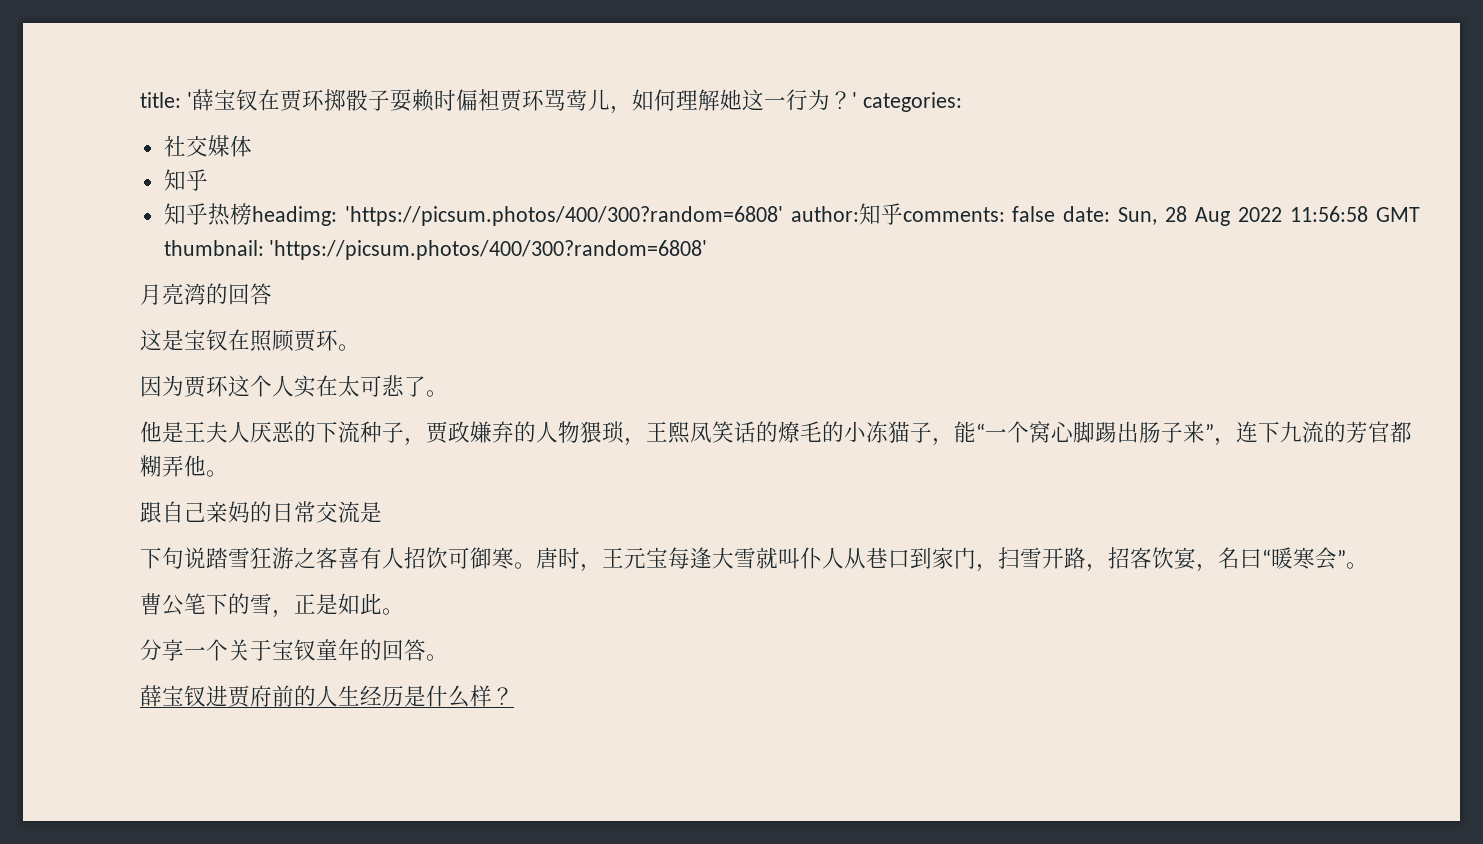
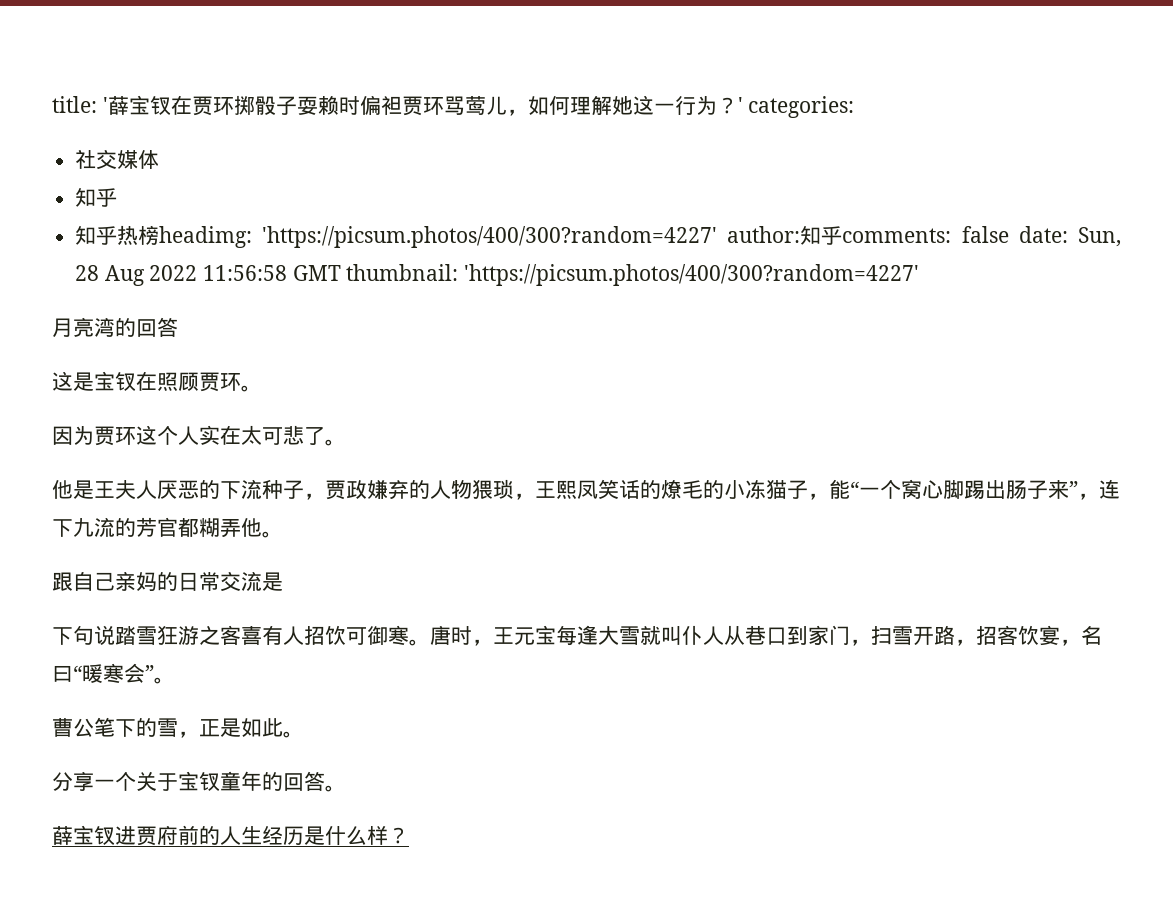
[344,206,783,226] 'https://picsum.photos/400/300?random=6808' -> [262,226,718,248] 'https://picsum.photos/400/300?random=4227'
[269,240,708,260] 'https://picsum.photos/400/300?random=6808' -> [464,264,920,286] 'https://picsum.photos/400/300?random=4227'

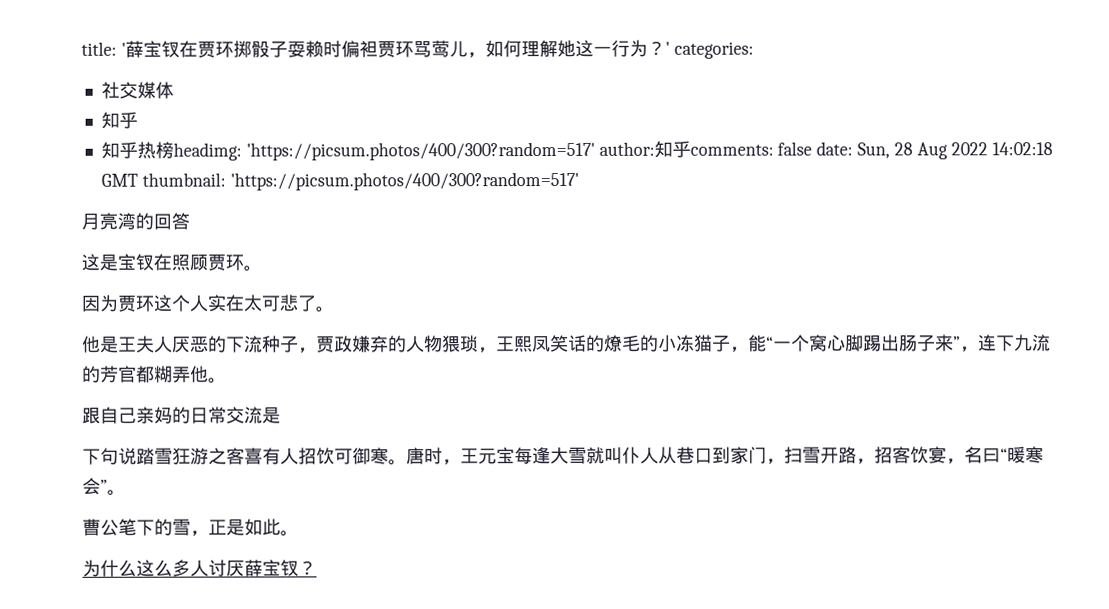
[262,226,718,248] 'https://picsum.photos/400/300?random=4227' -> [245,141,595,161] 'https://picsum.photos/400/300?random=517'
[203,265,288,281] 11:56:58 -> [991,142,1053,156] 14:02:18
[464,264,920,286] 'https://picsum.photos/400/300?random=4227' -> [229,171,579,191] 'https://picsum.photos/400/300?random=517'
[52,771,346,792] [52,825,388,846] 分享一个关于宝钗童年的回答。 // 薛宝钗进贾府前的人生经历是什么样 -> [82,559,299,577] 为什么这么多人讨厌薛宝钗

